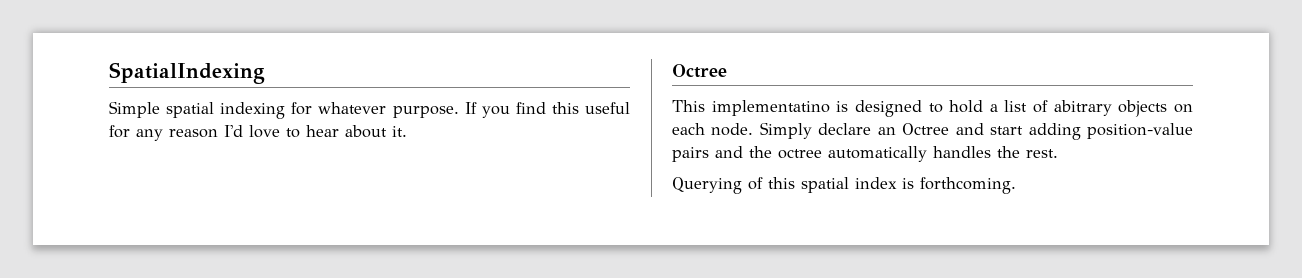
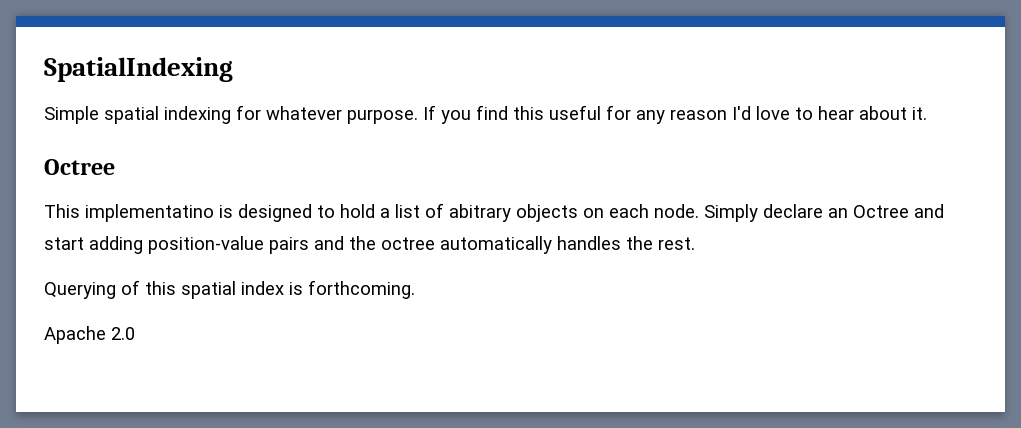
(1016, 185) none -> [44,326,135,344] // Apache 2.0

